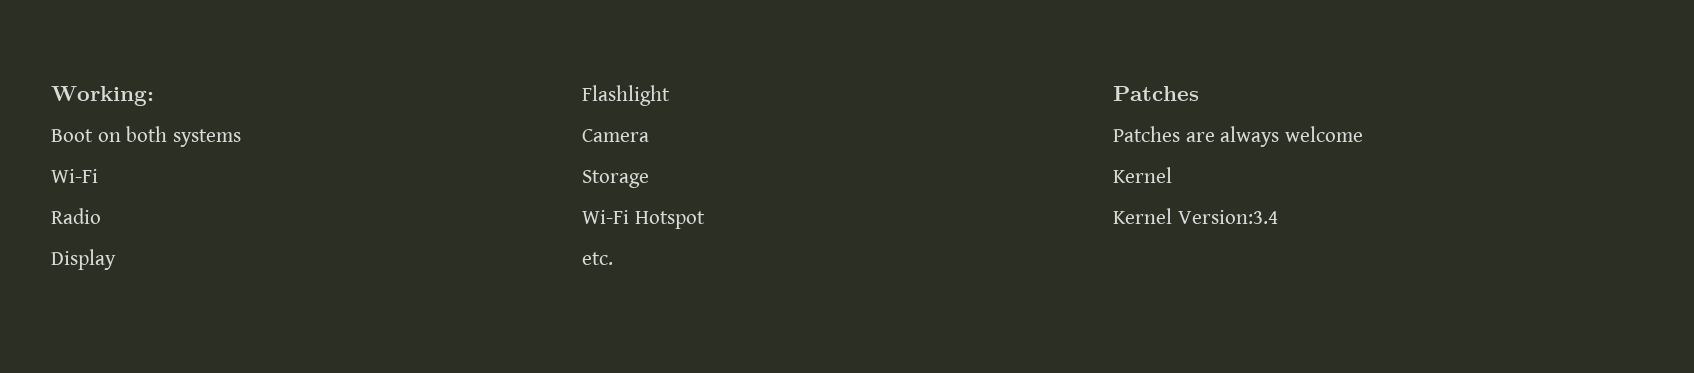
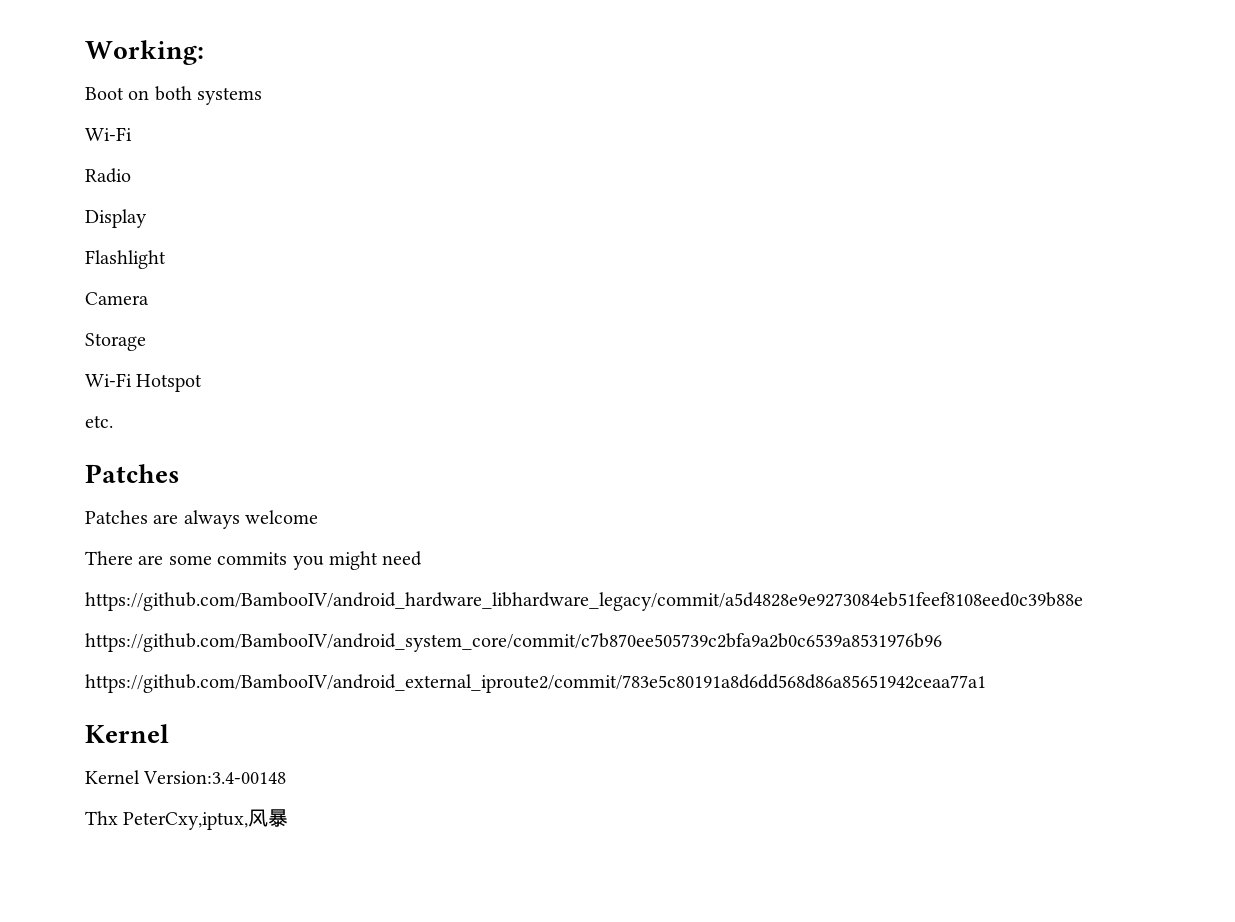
[1113,167,1172,183] [1113,208,1278,224] Kernel // Kernel Version:3.4 -> [85,551,423,570] [85,592,1083,611] [85,633,942,652] [85,674,986,693] [85,724,169,743] [85,770,287,784] [85,809,289,830] There are some commits you might need // https://github.com/BambooIV/android_hardware_libhardware_legacy/commit/a5d4828e9e9273084eb51feef8108eed0c39b88e // https://github.com/BambooIV/android_system_core/commit/c7b870ee505739c2bfa9a2b0c6539a8531976b96 // https://github.com/BambooIV/android_external_iproute2/commit/783e5c80191a8d6dd568d86a85651942ceaa77a1 // Kernel // Kernel Version:3.4-00148 // Thx PeterCxy,iptux,风暴

